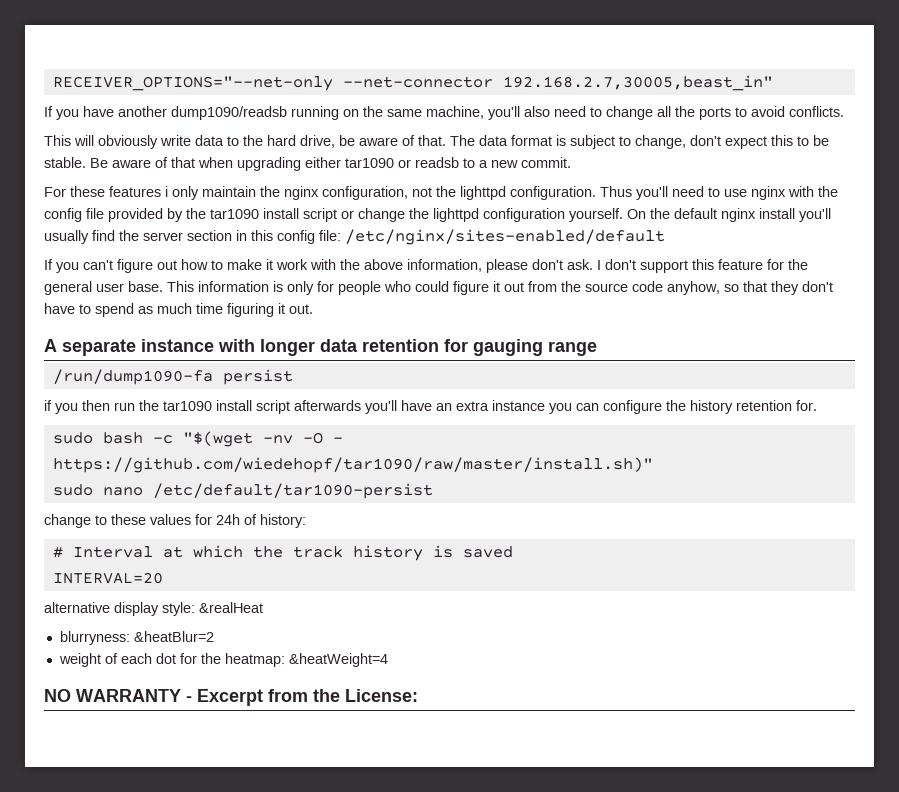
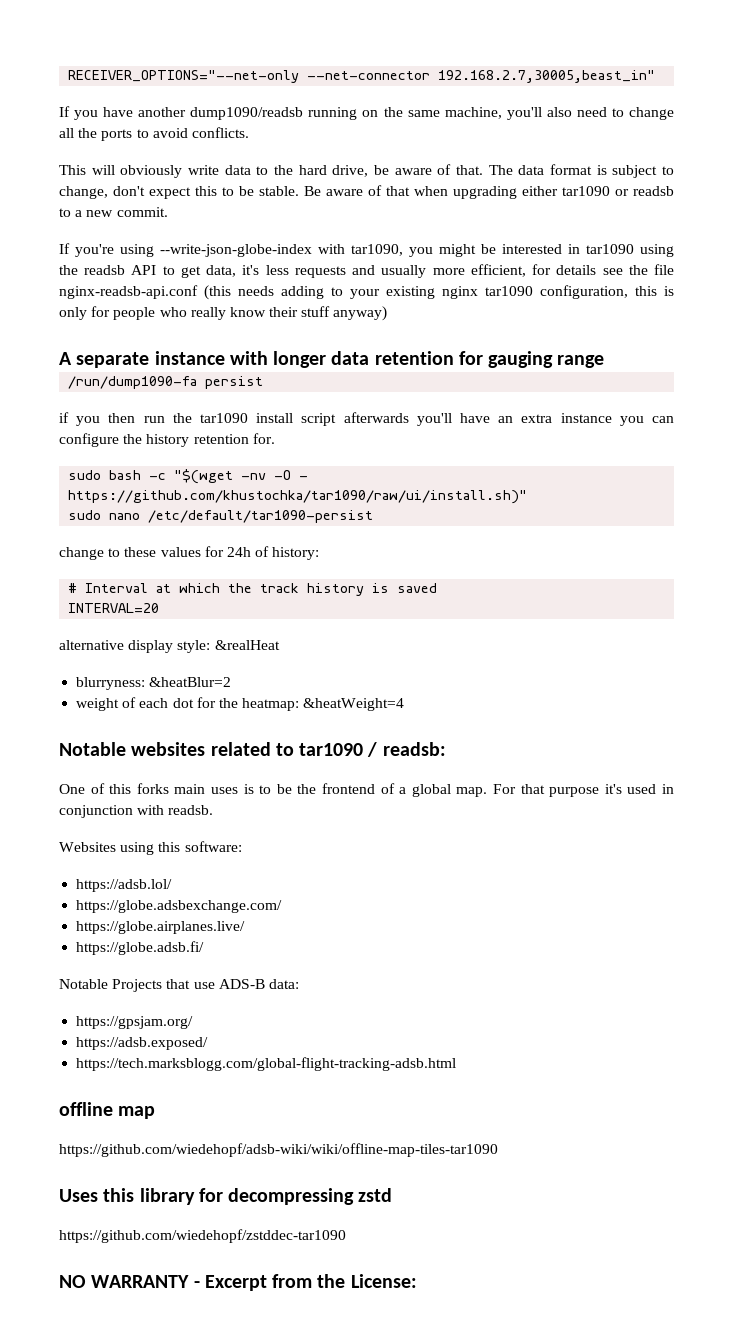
[44,186,838,200] [44,208,831,222] [44,229,665,245] [44,259,808,273] [44,281,269,295] For these features i only maintain the nginx configuration, not the lighttpd configuration. Thus you'll need to use nginx with the config file provided by the tar1090 install script or change the lighttpd configuration yourself. On the default nginx install you'll usually find the server section in this config file: /etc/nginx/sites-enabled/default // If you can't figure out how to make it work with the above information, please don't ask. I don't support this feature for the general user base. This information -> [59,243,674,257] [59,264,675,278] [59,285,657,300] If you're using --write-json-globe-index with tar1090, you might be interested in tar1090 using the readsb API to get data, it's less requests and usually more efficient, for details see the file nginx-readsb-api.conf (this needs adding to your existing nginx tar1090 configuration, this
[415,281,833,295] [44,303,313,317] could figure it out from the source code anyhow, so that they don't have to spend as much time figuring it out. -> [190,306,388,321] really know their stuff anyway)
[52,457,653,473] https://github.com/wiedehopf/tar1090/raw/master/install.sh)" -> [68,490,528,504] https://github.com/khustochka/tar1090/raw/ui/install.sh)"
(388, 660) none -> [59,742,446,757] [59,783,675,797] [59,805,214,818] [59,841,242,855] [76,879,173,892] [76,900,283,913] [76,921,246,934] [76,941,205,955] [59,979,299,992] [76,1016,194,1029] [76,1037,209,1050] [76,1057,457,1071] [59,1102,156,1119] [59,1143,498,1157] [59,1188,393,1205] [59,1229,346,1243] // Notable websites related to tar1090 / readsb: // One of this forks main uses is to be the frontend of a global map. For that purpose it's used in conjunction with readsb. // Websites using this software: // https://adsb.lol/ // https://globe.adsbexchange.com/ // https://globe.airplanes.live/ // https://globe.adsb.fi/ // Notable Projects that use ADS-B data: // https://gpsjam.org/ // https://adsb.exposed/ // https://tech.marksblogg.com/global-flight-tracking-adsb.html // offline map // https://github.com/wiedehopf/adsb-wiki/wiki/offline-map-tiles-tar1090 // Uses this library for decompressing zstd // https://github.com/wiedehopf/zstddec-tar1090

